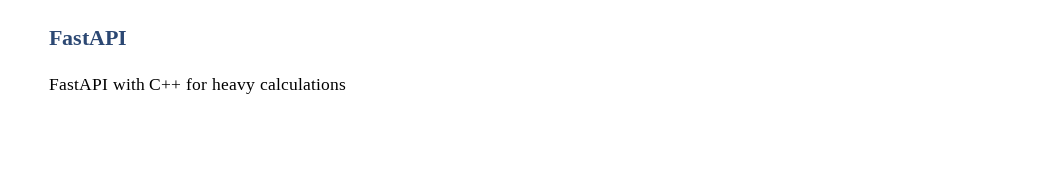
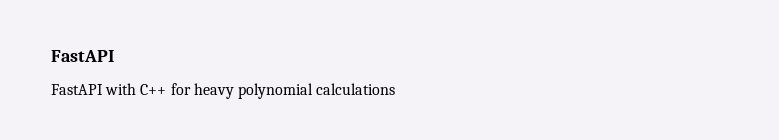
(255, 86) none -> [237,83,313,99] polynomial

